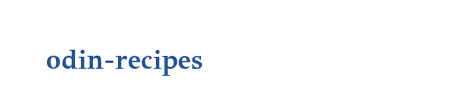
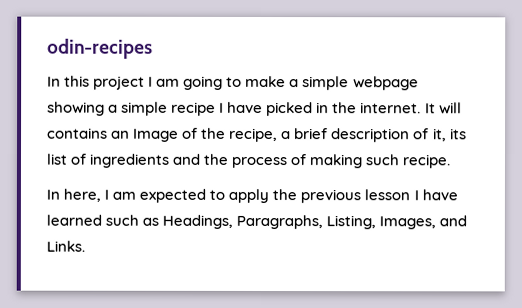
(204, 62) none -> [47,75,419,91] [47,101,462,117] [47,127,467,143] [46,153,451,169] [46,188,458,204] [46,214,468,230] [46,240,85,252] // In this project I am going to make a simple webpage showing a simple recipe I have picked in the internet. It will contains an Image of the recipe, a brief description of it, its list of ingredients and the process of making such recipe. // In here, I am expected to apply the previous lesson I have learned such as Headings, Paragraphs, Listing, Images, and Links.

